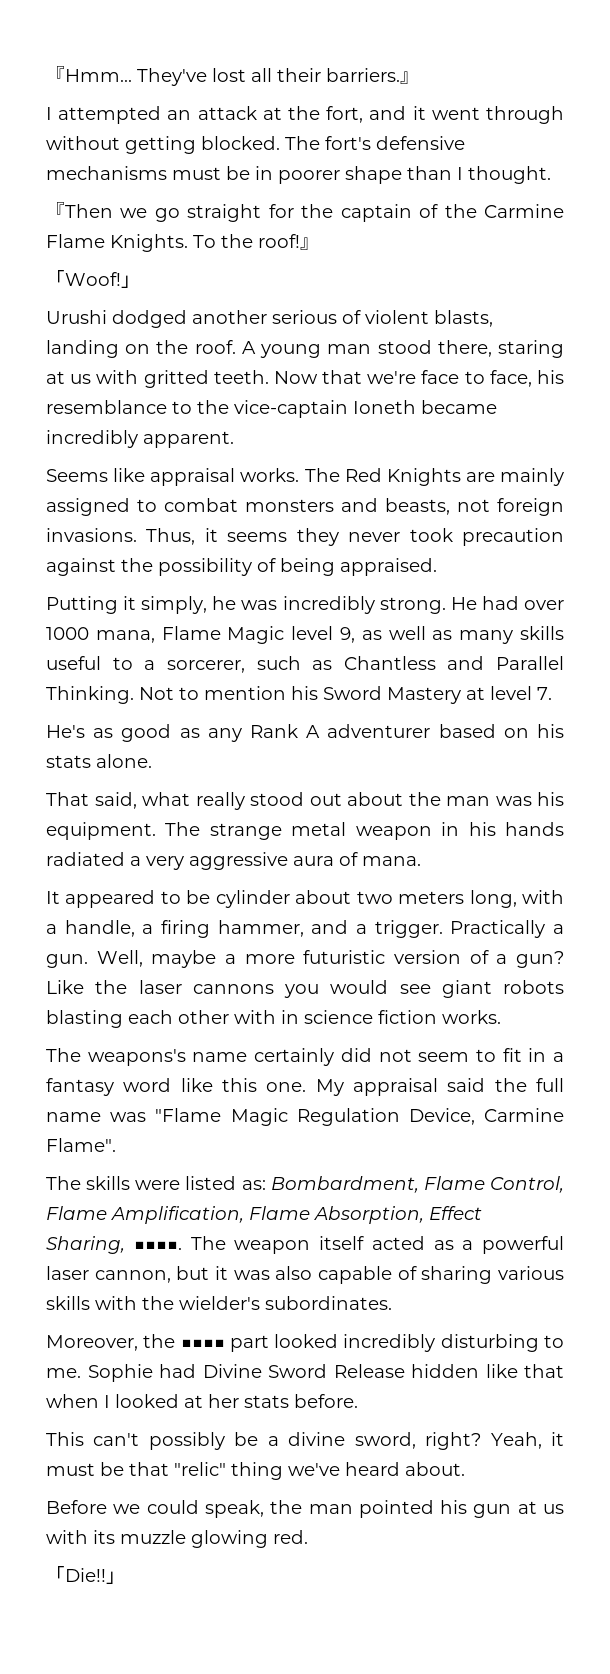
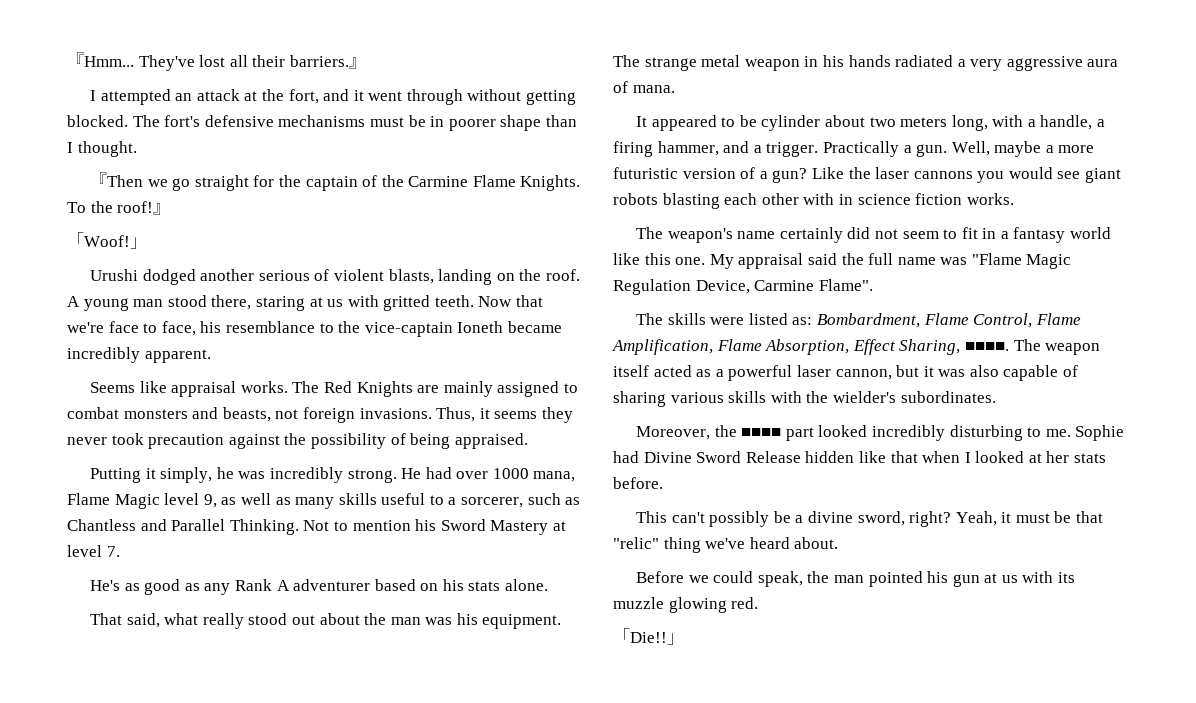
[87,1049,186,1066] weapons's -> [667,228,733,243] weapon's
[123,1078,172,1092] word -> [1070,227,1112,239] world

